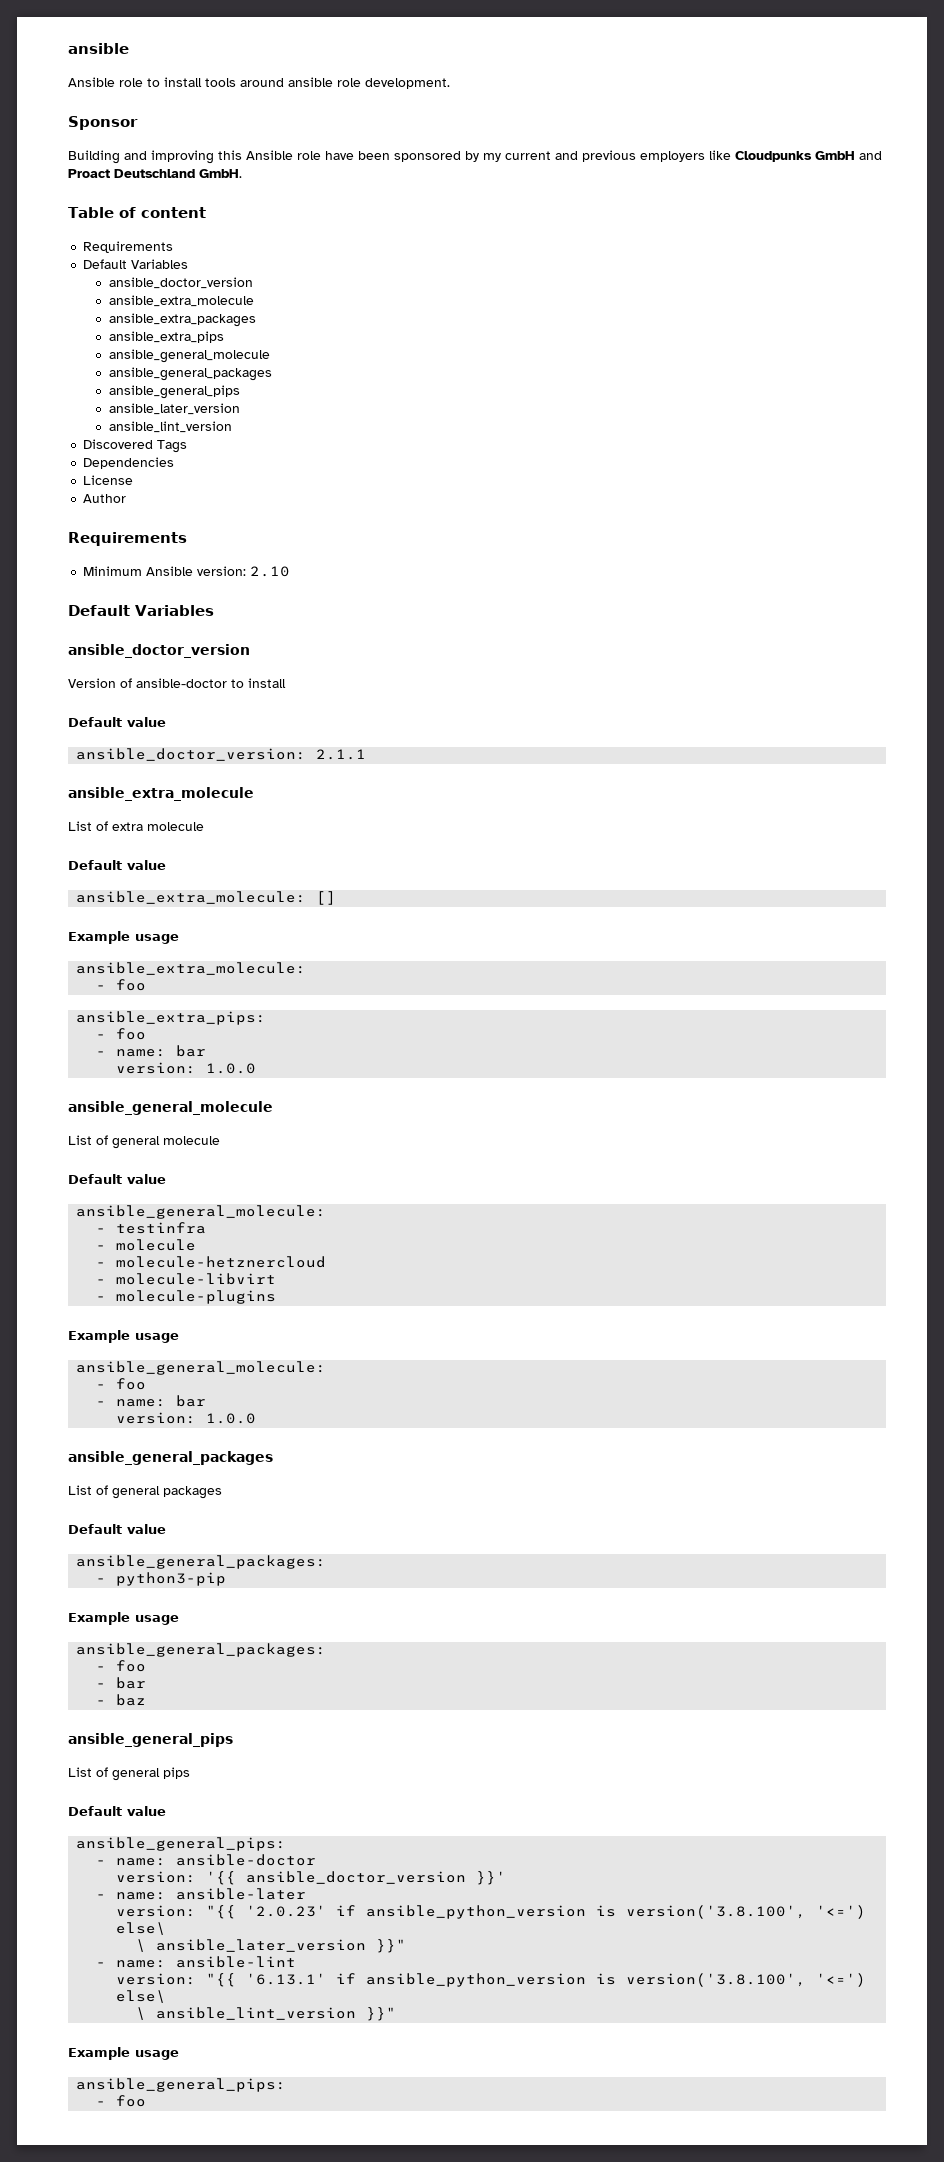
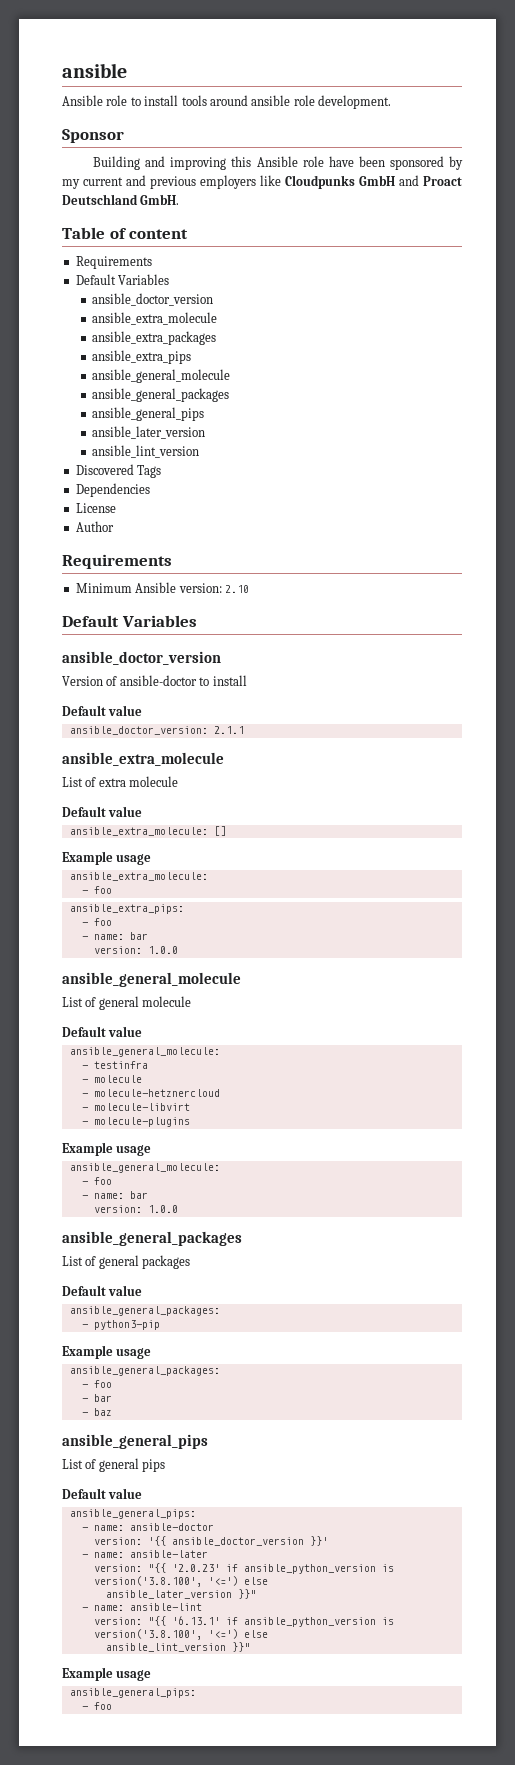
[116,1922,167,1935] [136,1939,147,1952] else\ // \ -> [243,1577,268,1585] else //
[116,1990,167,2003] [136,2007,147,2020] else\ // \ -> [243,1630,268,1638] else //

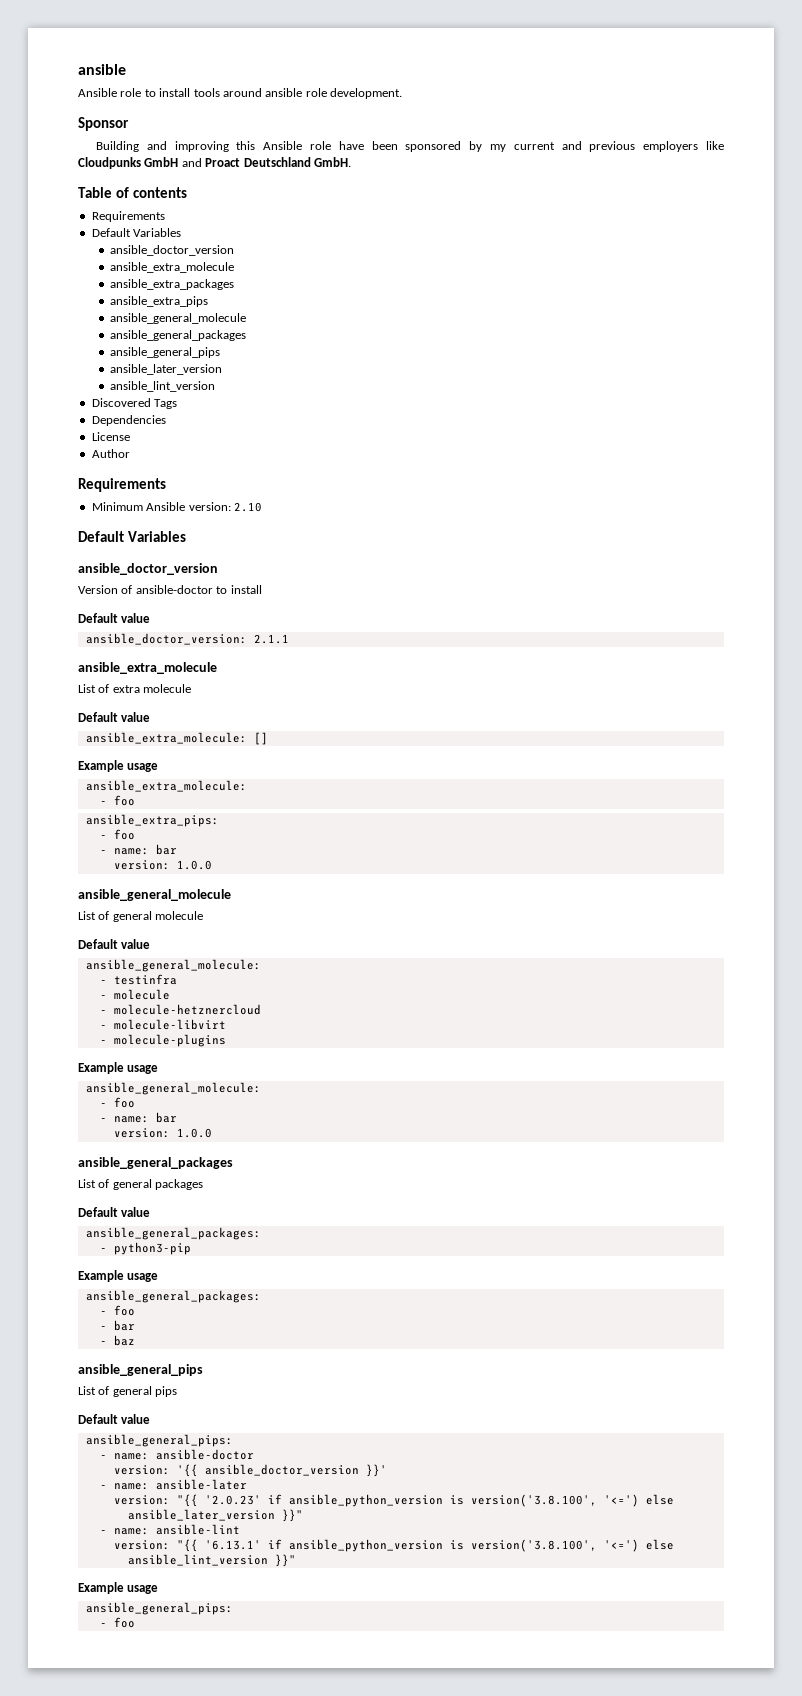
[129,229,189,239] content -> [132,187,187,198] contents

